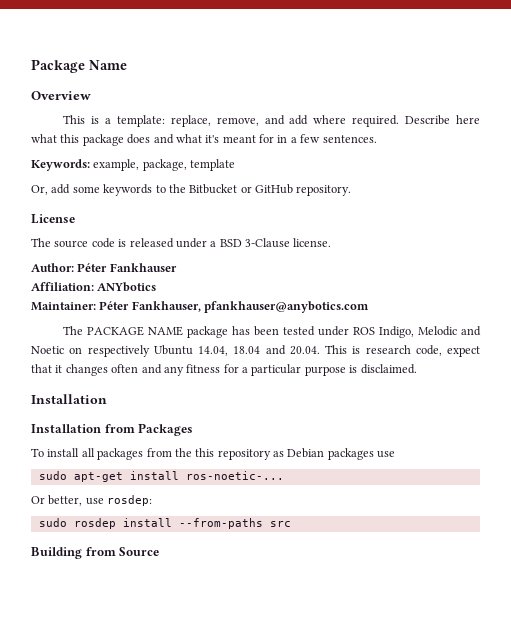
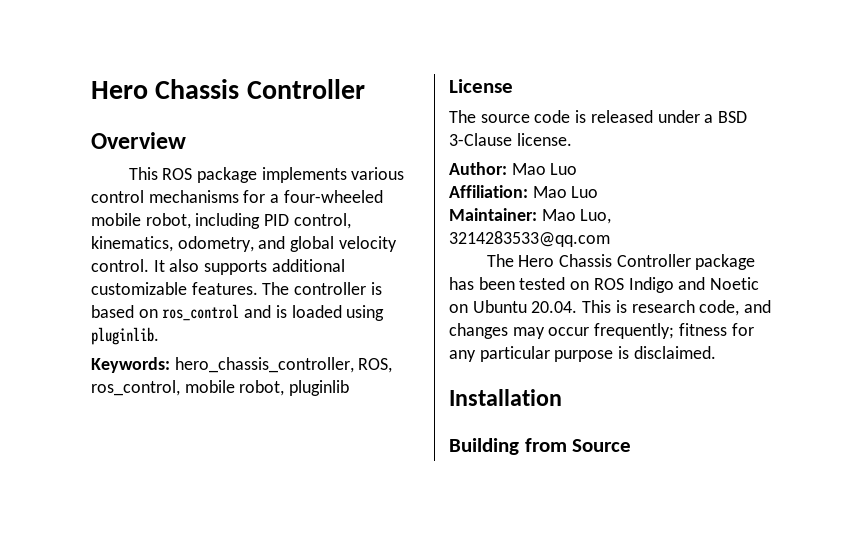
[31,59,127,73] Package Name -> [91,79,365,99] Hero Chassis Controller
[91,115,481,127] [31,134,377,146] [31,159,236,171] [31,184,352,196] is a template: replace, remove, and add where required. Describe here what this package does and what it's meant for in a few sentences. // Keywords: example, package, template // Or, add some keywords to the Bitbucket or GitHub repository. -> [162,167,405,183] [91,190,383,203] [91,213,351,229] [91,236,397,252] [91,259,345,275] [91,282,382,295] [91,304,385,321] [91,327,159,345] [91,357,393,373] [91,380,350,396] ROS package implements various control mechanisms for a four-wheeled mobile robot, including PID control, kinematics, odometry, and global velocity control. It also supports additional customizable features. The controller is based on ros_control and is loaded using pluginlib. // Keywords: hero_chassis_controller, ROS, ros_control, mobile robot, pluginlib
[77,263,177,272] Péter Fankhauser -> [511,163,578,175] Mao Luo
[97,282,157,292] ANYbotics -> [532,186,599,198] Mao Luo
[99,301,370,313] [63,326,481,338] [31,345,286,357] Péter Fankhauser, pfankhauser@anybotics.com // The PACKAGE NAME package has been tested under ROS Indigo, Melodic and Noetic on respectively Ubuntu 14.04, 18.04 and -> [541,209,612,224] [449,231,610,247] [486,254,756,270] [449,277,760,293] [449,300,527,313] Mao Luo, 3214283533@qq.com // The Hero Chassis Controller package has been tested on ROS Indigo and Noetic on Ubuntu
[447,346,480,357] [31,364,184,376] expect that it changes often and any -> [744,300,772,313] [449,323,675,339] and changes may occur frequently;
[242,367,248,373] a -> [449,350,476,362] any
[31,423,194,436] [31,448,396,460] [38,471,284,482] [31,495,153,506] [38,518,291,529] // Installation from Packages // To install all packages from the this repository as Debian packages use // sudo apt-get install ros-noetic-... // Or better, use rosdep: // sudo rosdep install --from-paths src -> (562, 397) none

